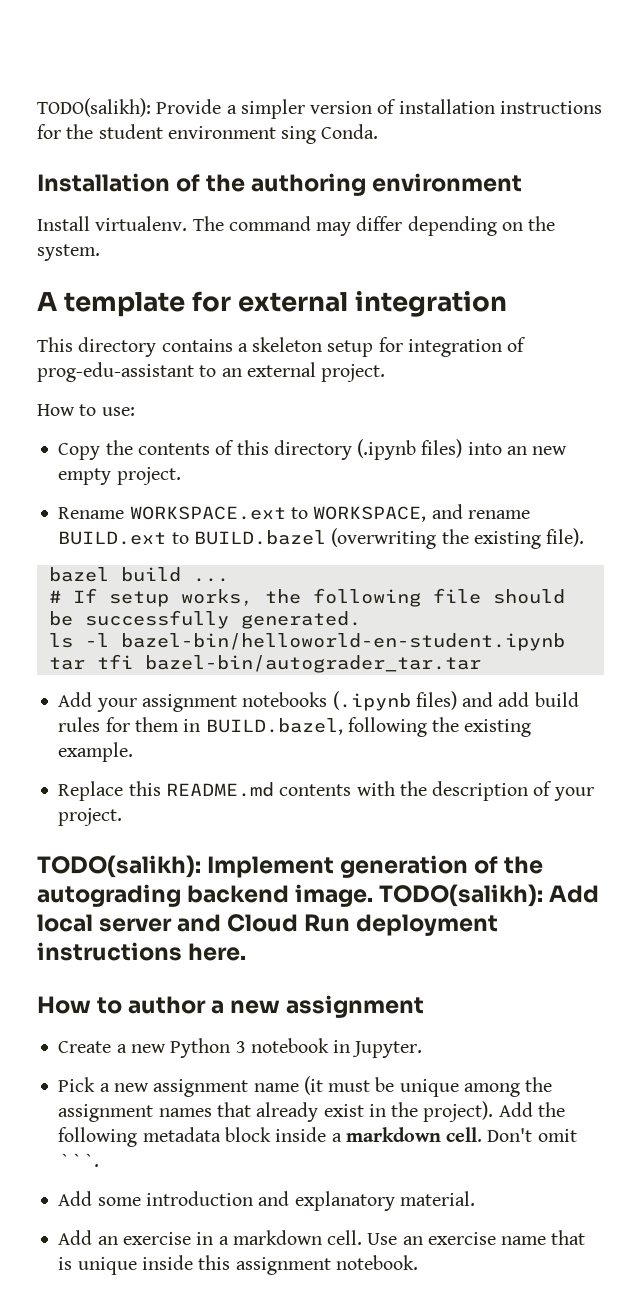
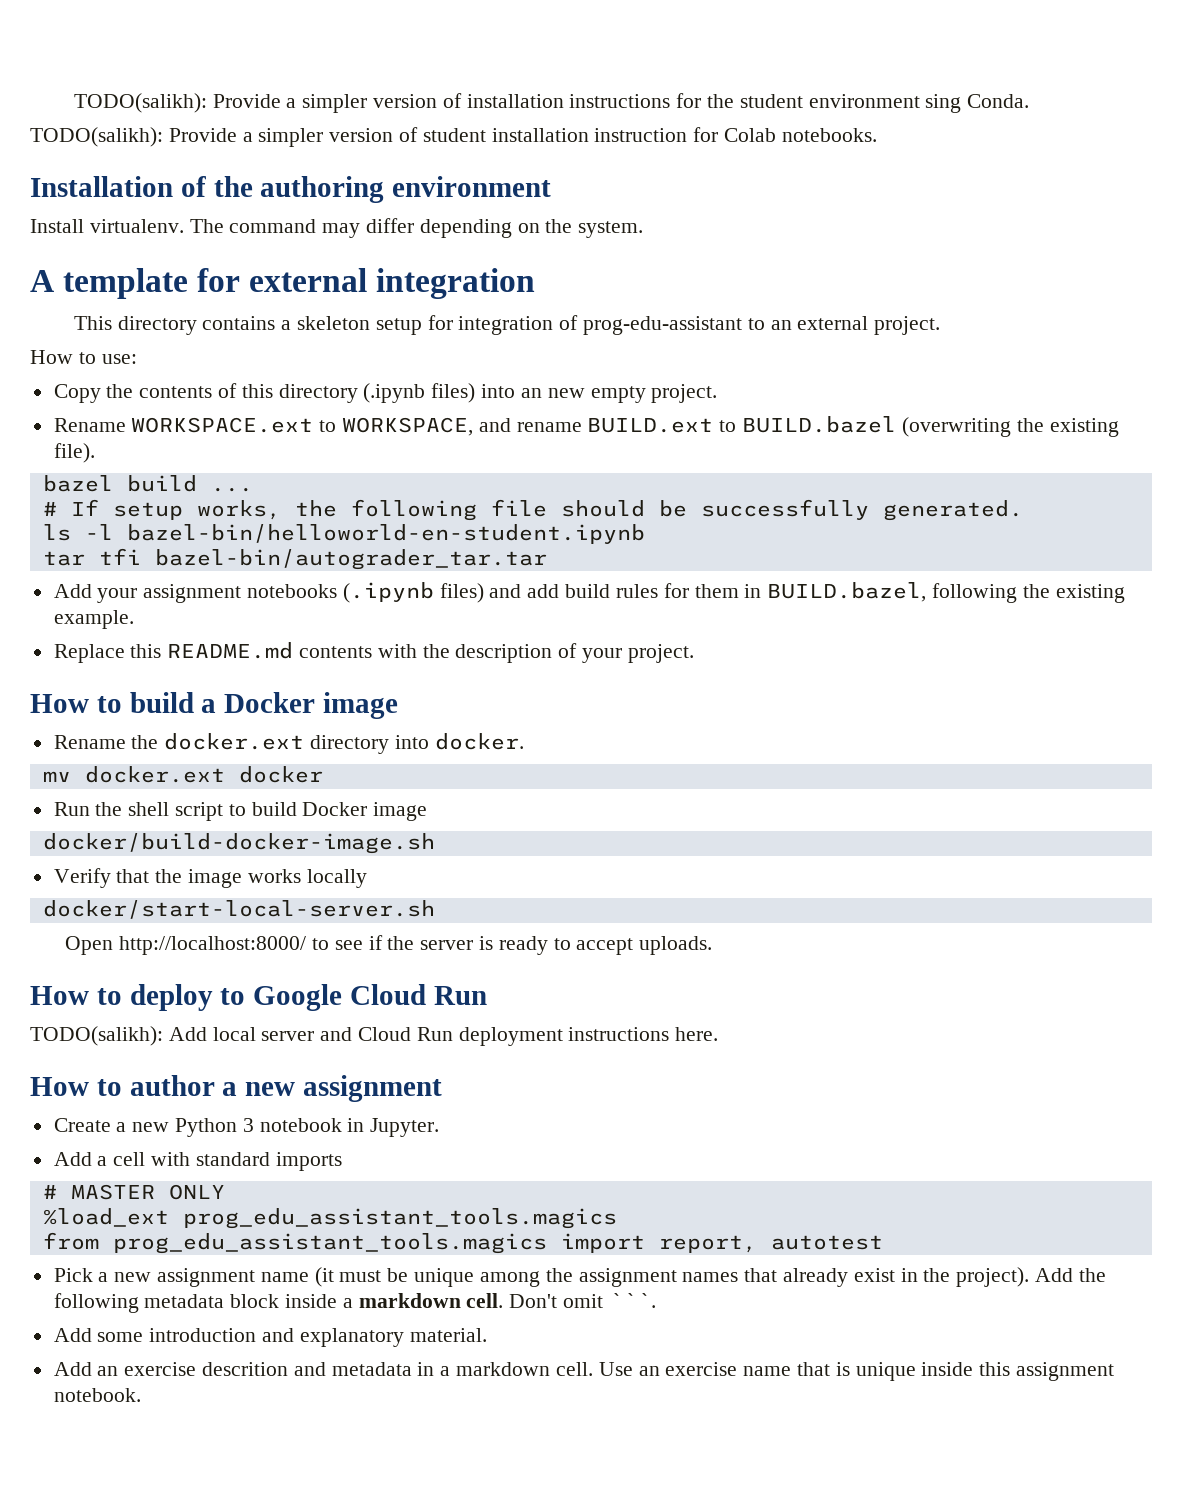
(379, 131) none -> [30,127,877,147] // TODO(salikh): Provide a simpler version of student installation instruction for Colab notebooks.
[37,855,544,878] [37,884,374,907] TODO(salikh): Implement generation of the autograding backend image. -> [30,692,399,719] [53,733,524,754] [42,766,323,783] [53,802,428,821] [42,833,435,854] [53,868,367,888] [42,900,435,919] [65,935,713,955] [30,984,487,1011] How to build a Docker image // Rename the docker.ext directory into docker. // mv docker.ext docker // Run the shell script to build Docker image // docker/build-docker-image.sh // Verify that the image works locally // docker/start-local-server.sh // Open http://localhost:8000/ to see if the server is ready to accept uploads. // How to deploy to Google Cloud Run //
(423, 1049) none -> [53,1152,342,1171] [42,1184,225,1200] [42,1208,617,1229] [42,1232,883,1254] // Add a cell with standard imports // # MASTER ONLY // %load_ext prog_edu_assistant_tools.magics // from prog_edu_assistant_tools.magics import report, autotest
(191, 1238) none -> [202,1362,412,1376] descrition and metadata

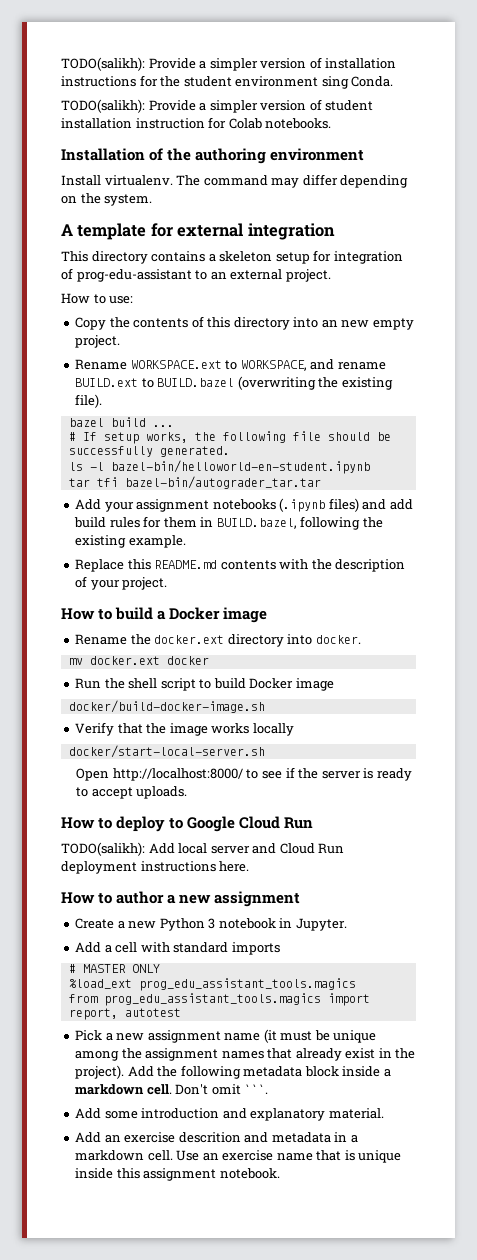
[363,383,476,403] (.ipynb files) -> (290, 323) none

